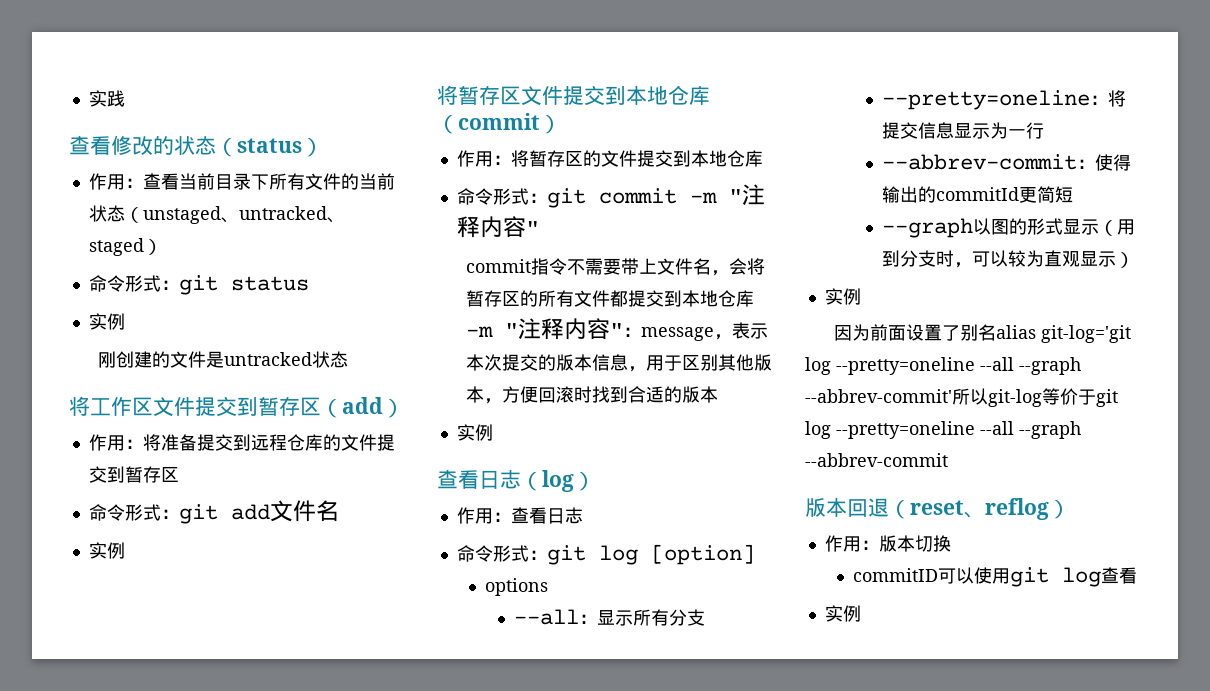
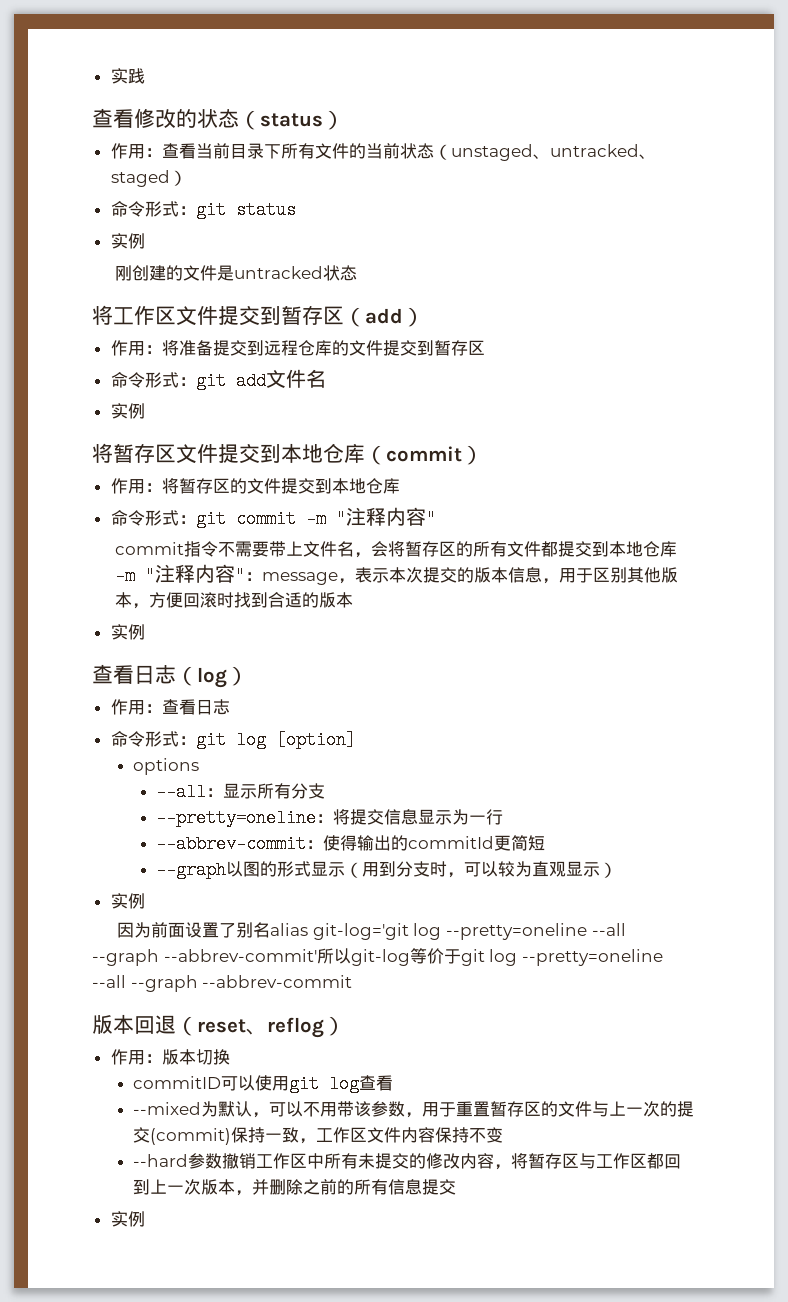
(1138, 575) none -> [133,1101,695,1118] [133,1127,504,1145] [133,1153,682,1170] [133,1179,457,1196] // --mixed为默认，可以不用带该参数，用于重置暂存区的文件与上一次的提交(commit)保持一致，工作区文件内容保持不变 // --hard参数撤销工作区中所有未提交的修改内容，将暂存区与工作区都回到上一次版本，并删除之前的所有信息提交

